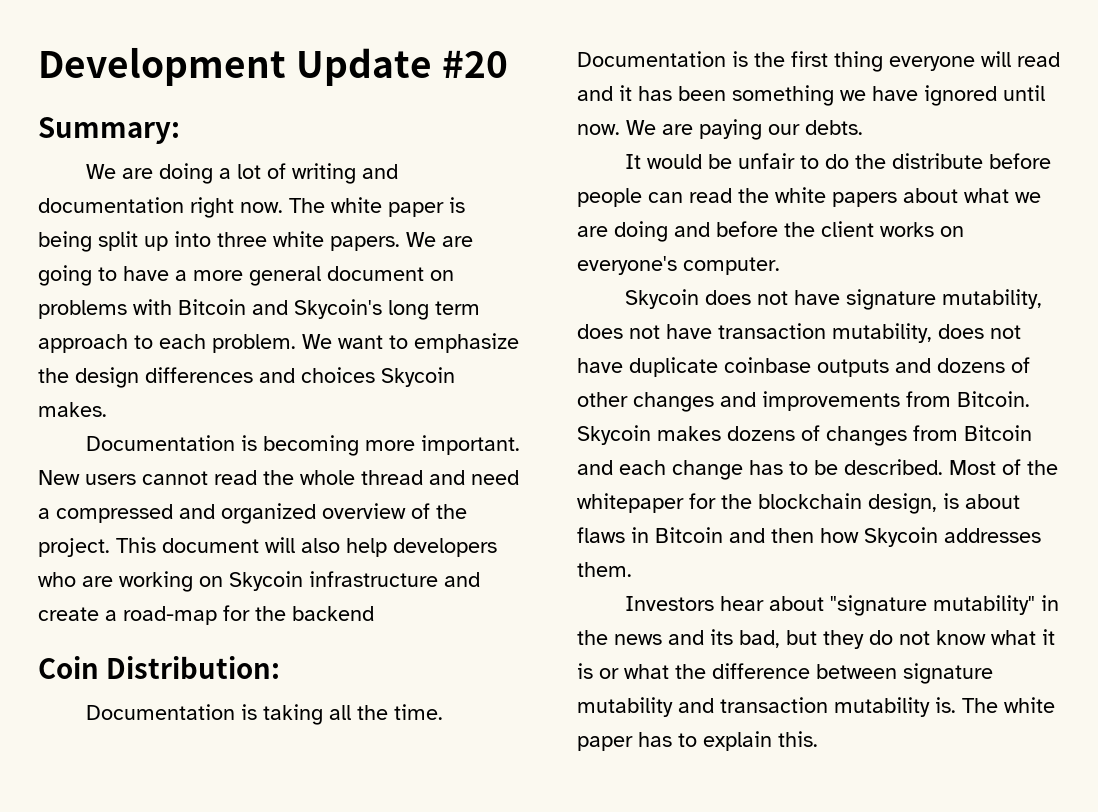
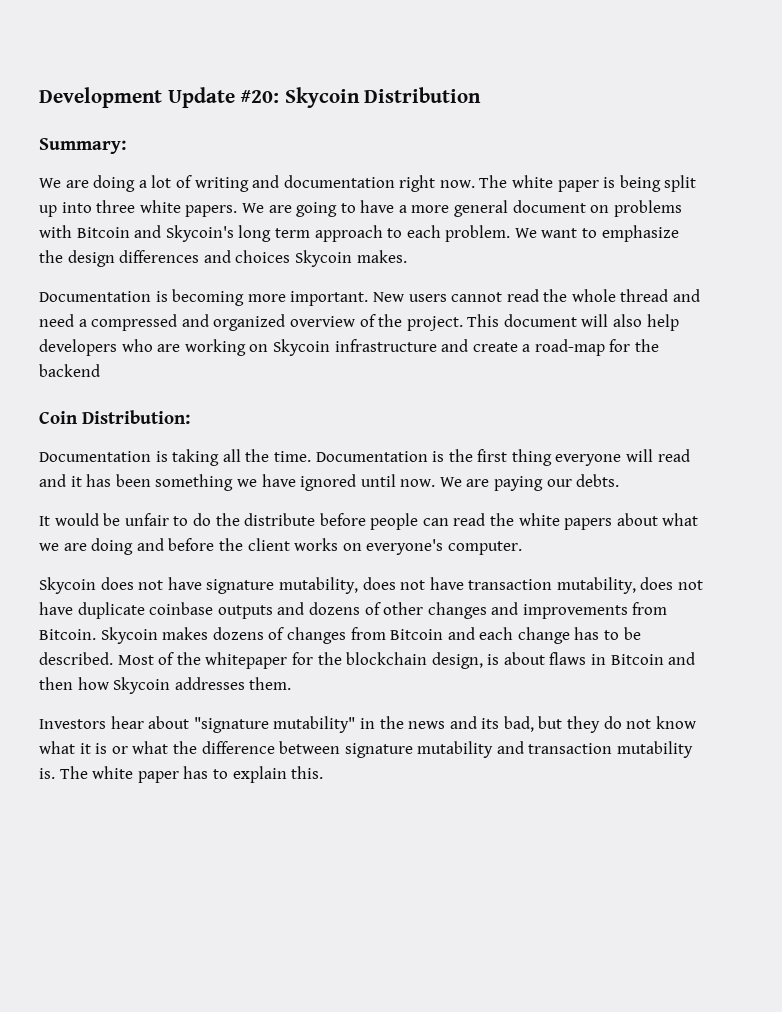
[441,50,508,78] #20 -> [240,87,482,108] #20: Skycoin Distribution

